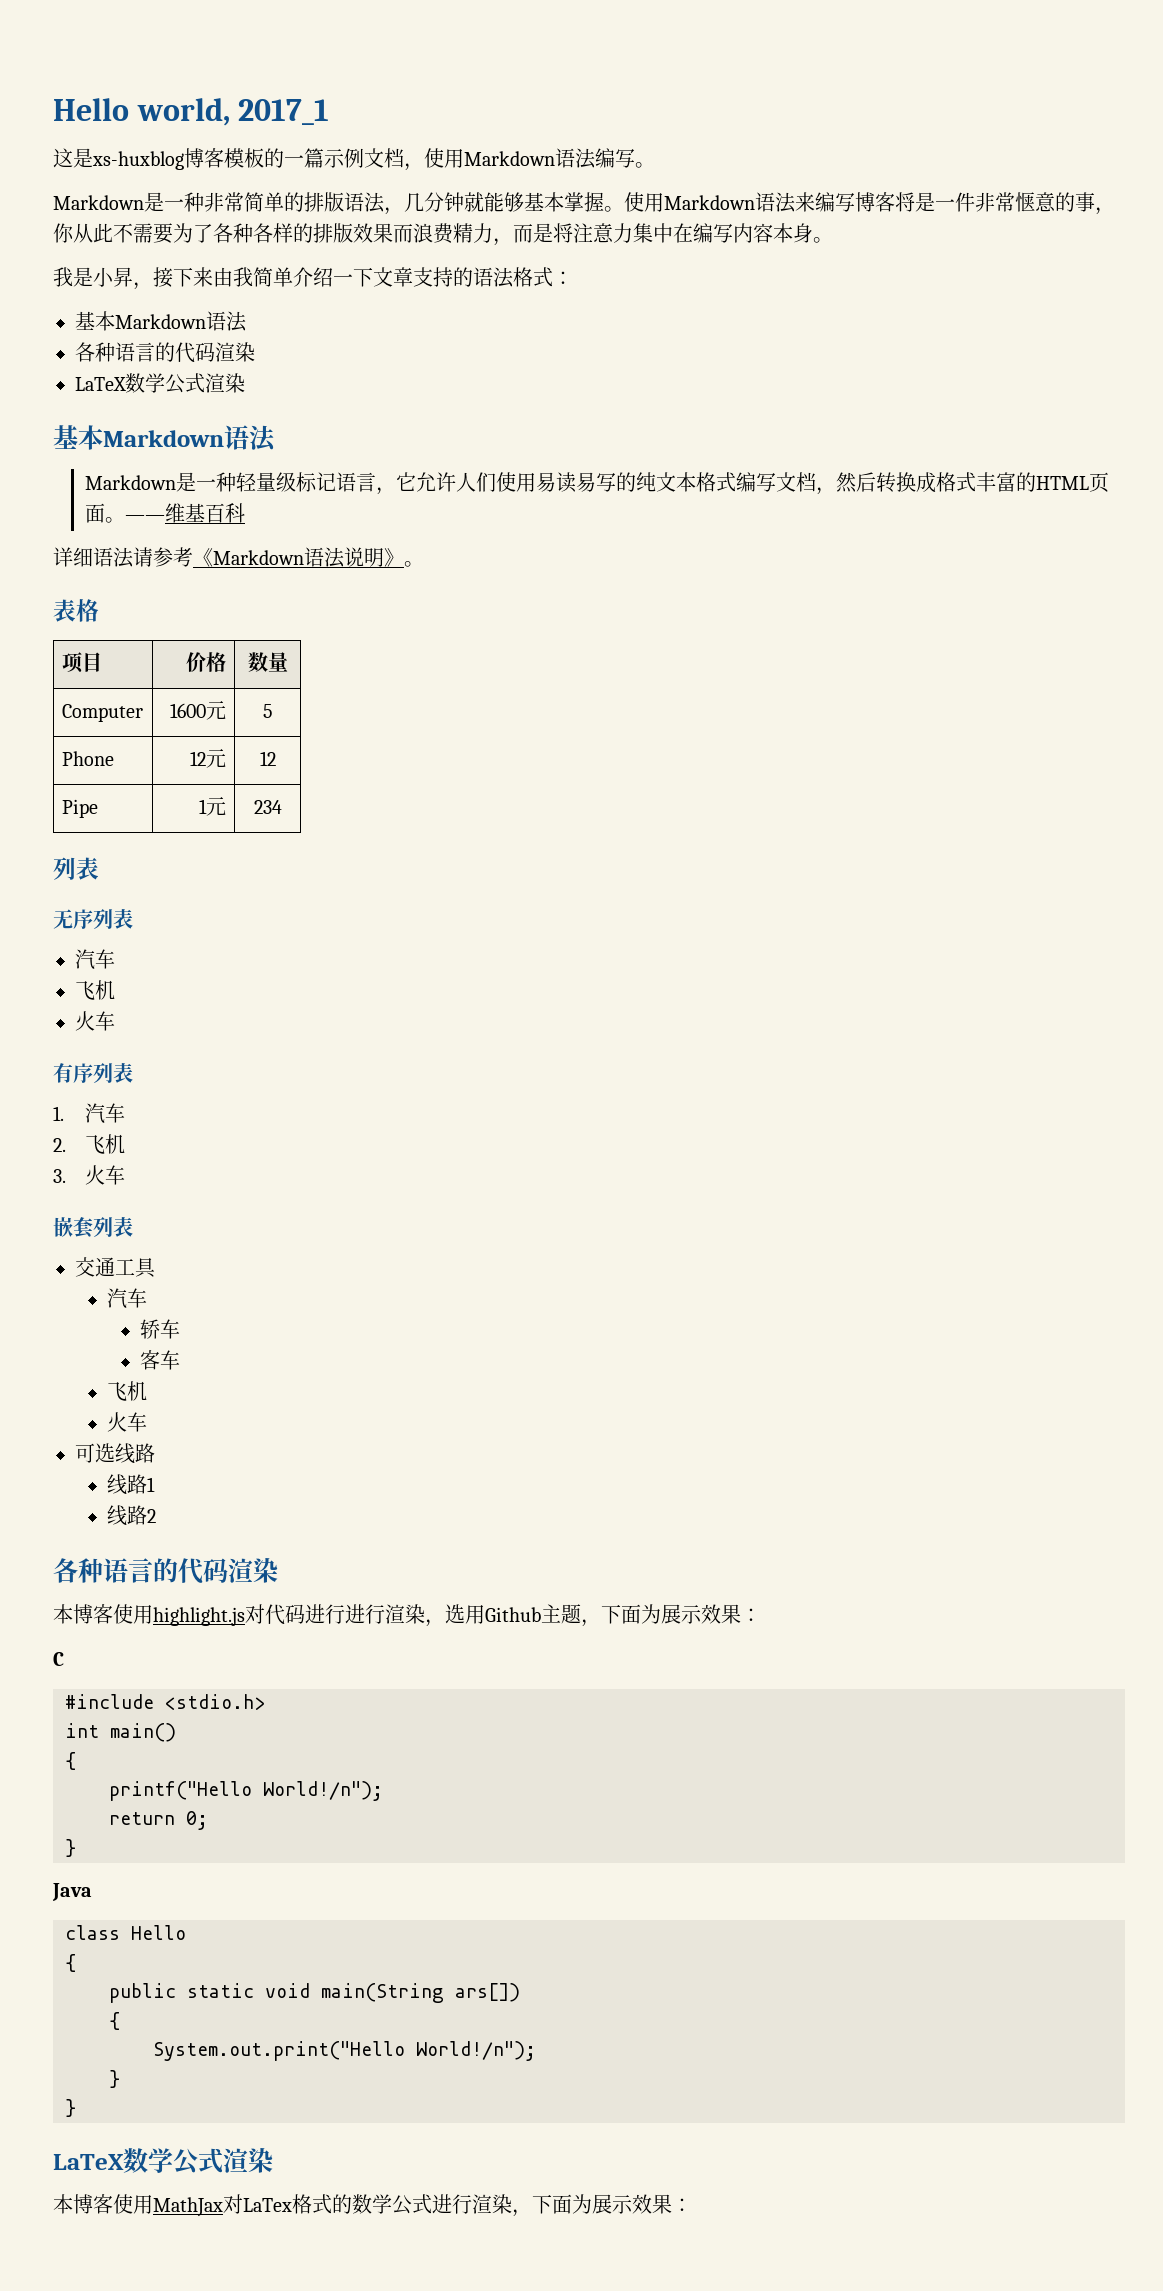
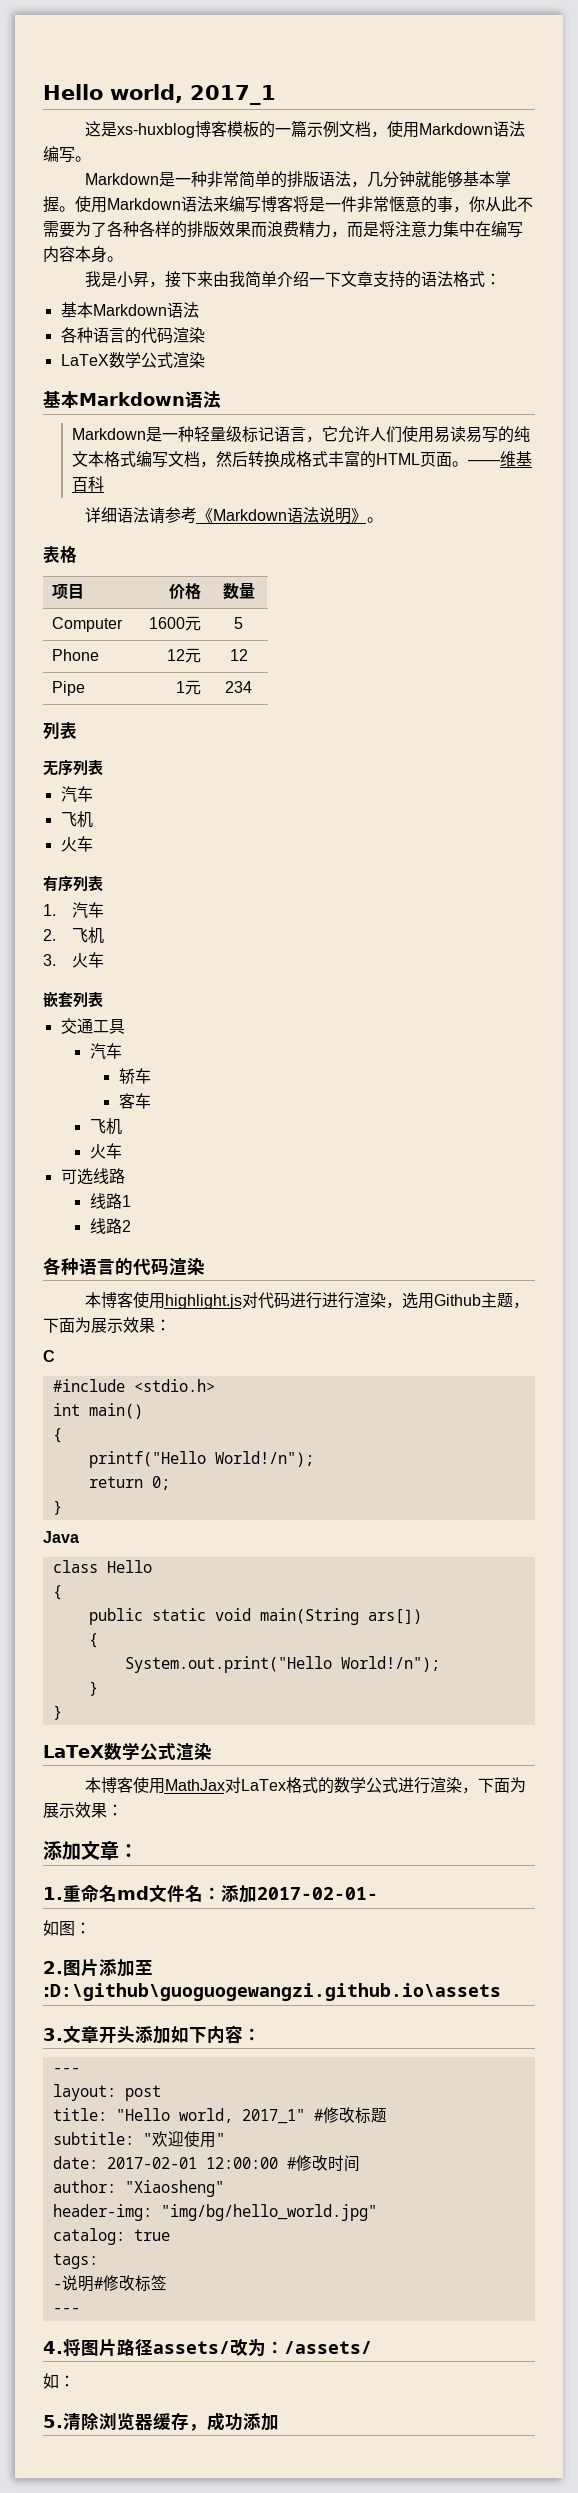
(692, 2205) none -> [43,1841,138,1860] [43,1885,378,1903] [43,1920,91,1936] [43,1959,153,1977] [43,1983,501,2001] [43,2025,261,2044] [52,2068,80,2073] [52,2084,161,2101] [52,2107,387,2124] [52,2131,225,2148] [52,2155,360,2172] [52,2180,224,2197] [52,2204,377,2221] [52,2228,170,2245] [52,2253,98,2269] [52,2275,167,2292] [52,2308,80,2313] [43,2338,372,2357] [43,2373,75,2389] [43,2412,279,2431] // 添加文章： // 1.重命名md文件名：添加2017-02-01- // 如图： // 2.图片添加至:D:\github\guoguogewangzi.github.io\assets // 3.文章开头添加如下内容： // --- // layout: post // title: "Hello world, 2017_1" #修改标题 // subtitle: "欢迎使用" // date: 2017-02-01 12:00:00 #修改时间 // author: "Xiaosheng" // header-img: "img/bg/hello_world.jpg" // catalog: true // tags: // -说明#修改标签 // --- // 4.将图片路径assets/改为：/assets/ // 如： // 5.清除浏览器缓存，成功添加

